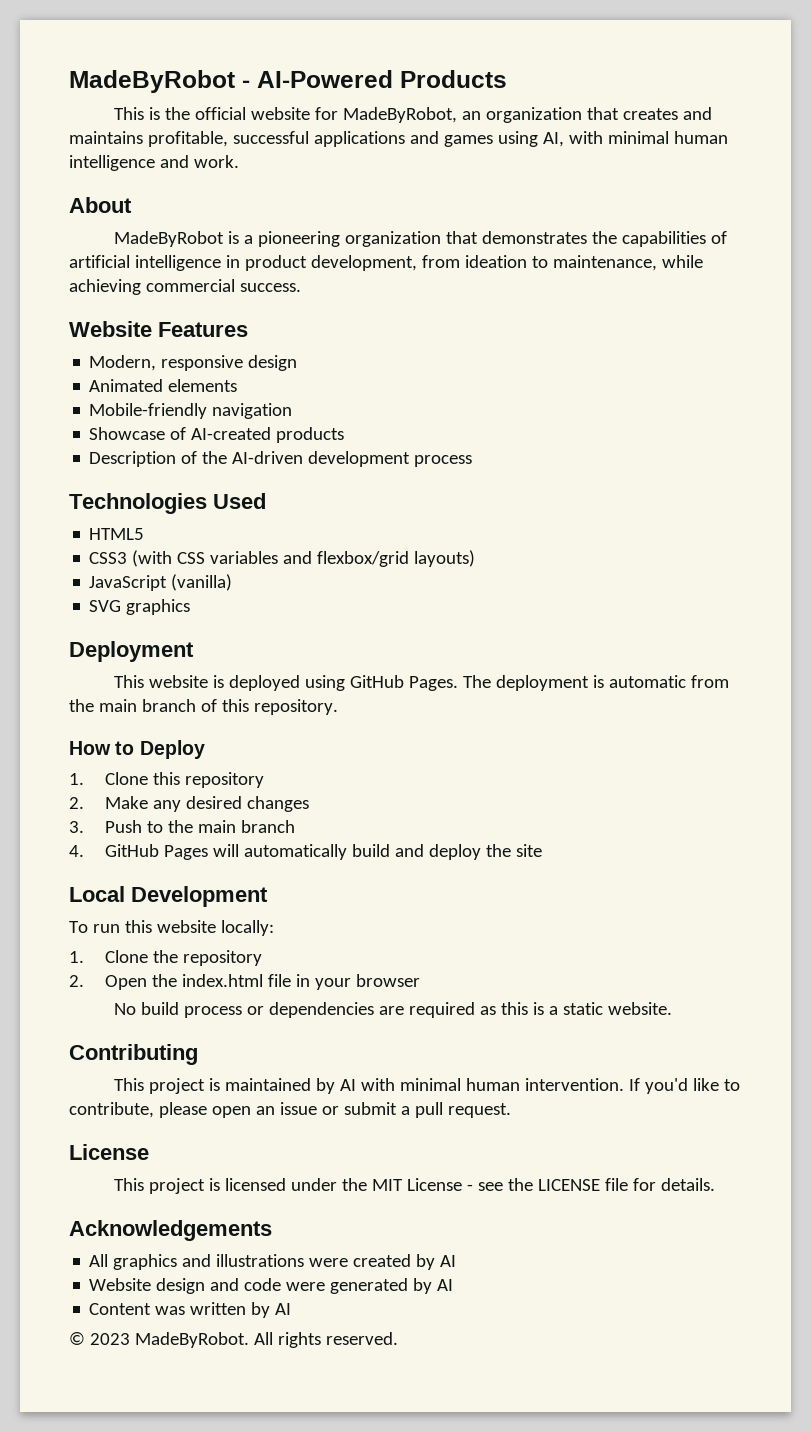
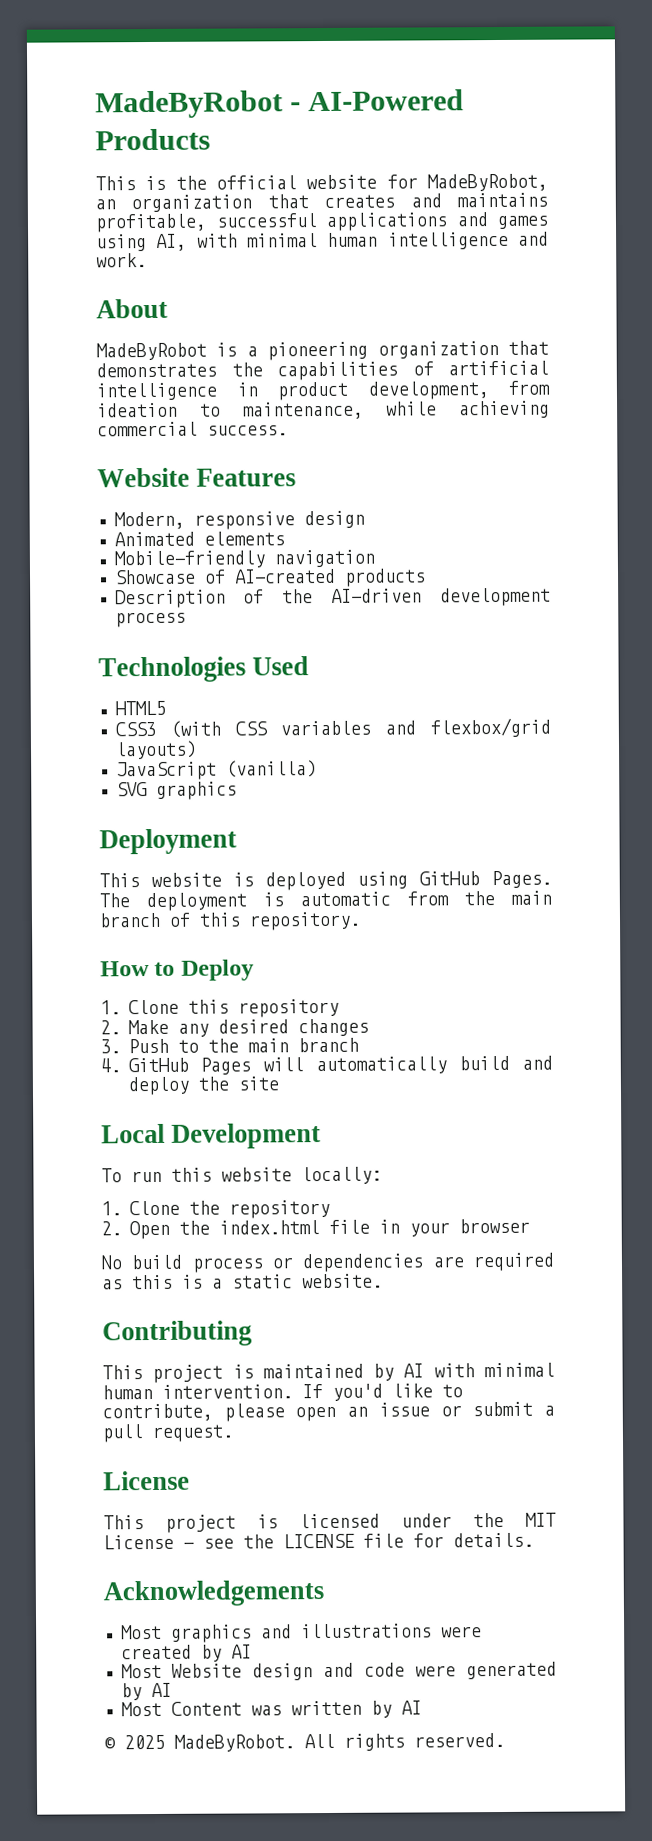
[89,1254,109,1267] All -> [120,1624,162,1640] Most
(457, 1261) none -> [120,1663,162,1679] Most
(454, 1285) none -> [120,1701,162,1717] Most
[89,1333,130,1345] 2023 -> [124,1734,165,1750] 2025

